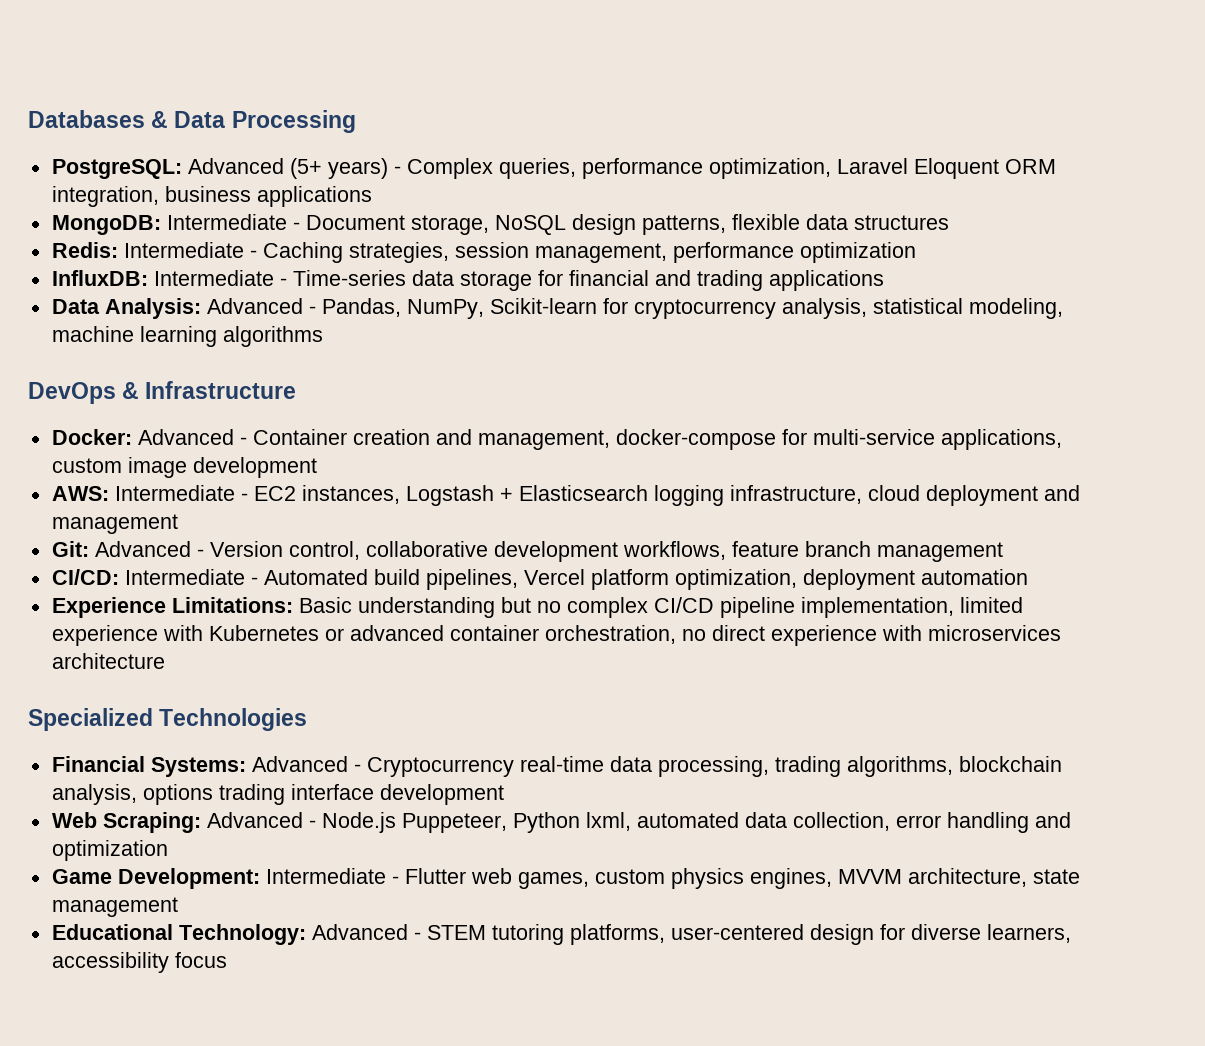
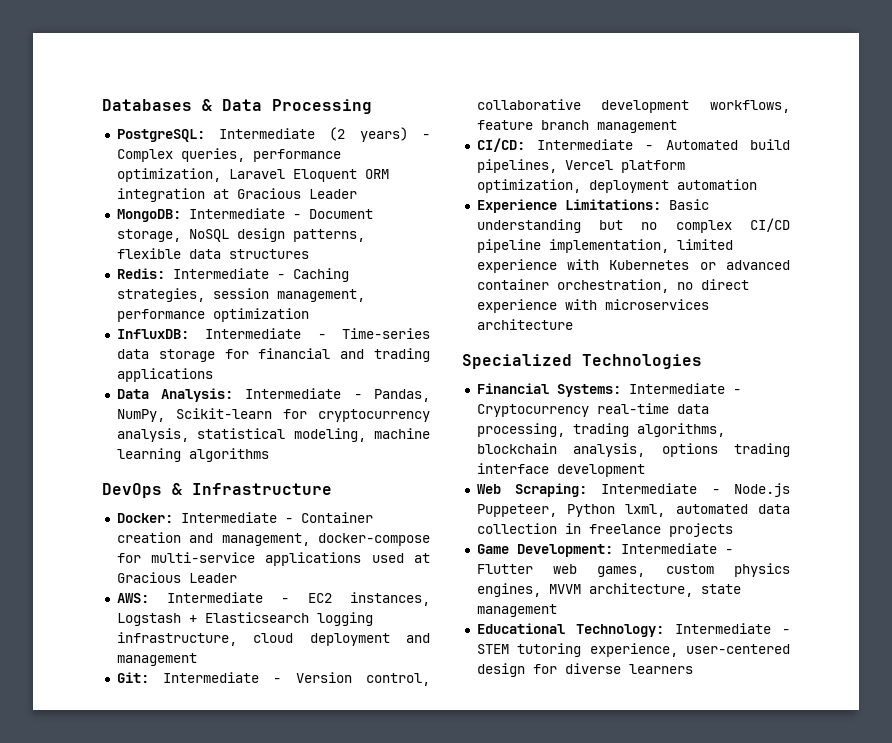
[187,158,322,179] Advanced (5+ -> [219,127,346,141] Intermediate (2
[51,186,372,207] integration, business applications -> [116,188,357,202] integration at Gracious Leader
[206,298,303,314] Advanced -> [245,388,342,399] Intermediate
[137,429,234,445] Advanced -> [180,512,277,523] Intermediate
[940,429,1062,450] [51,457,317,478] applications, custom image development -> [265,552,430,566] [116,572,237,583] applications used at Gracious Leader
[94,541,191,557] Advanced -> [163,672,260,683] Intermediate
[251,756,348,772] Advanced -> [628,383,725,394] Intermediate
[206,812,303,828] Advanced -> [601,483,698,494] Intermediate
[792,812,1071,833] [51,840,168,861] collection, error handling and optimization -> [476,523,733,537] collection in freelance projects
[311,924,408,940] Advanced -> [674,623,771,634] Intermediate
[569,924,665,945] platforms, -> [589,643,678,657] experience,
[986,924,1071,943] [51,952,227,973] learners, accessibility focus -> [628,664,693,674] learners

